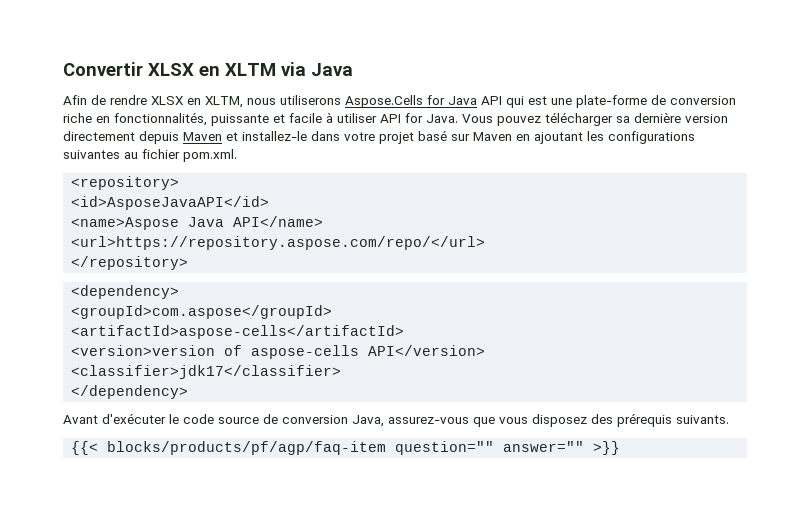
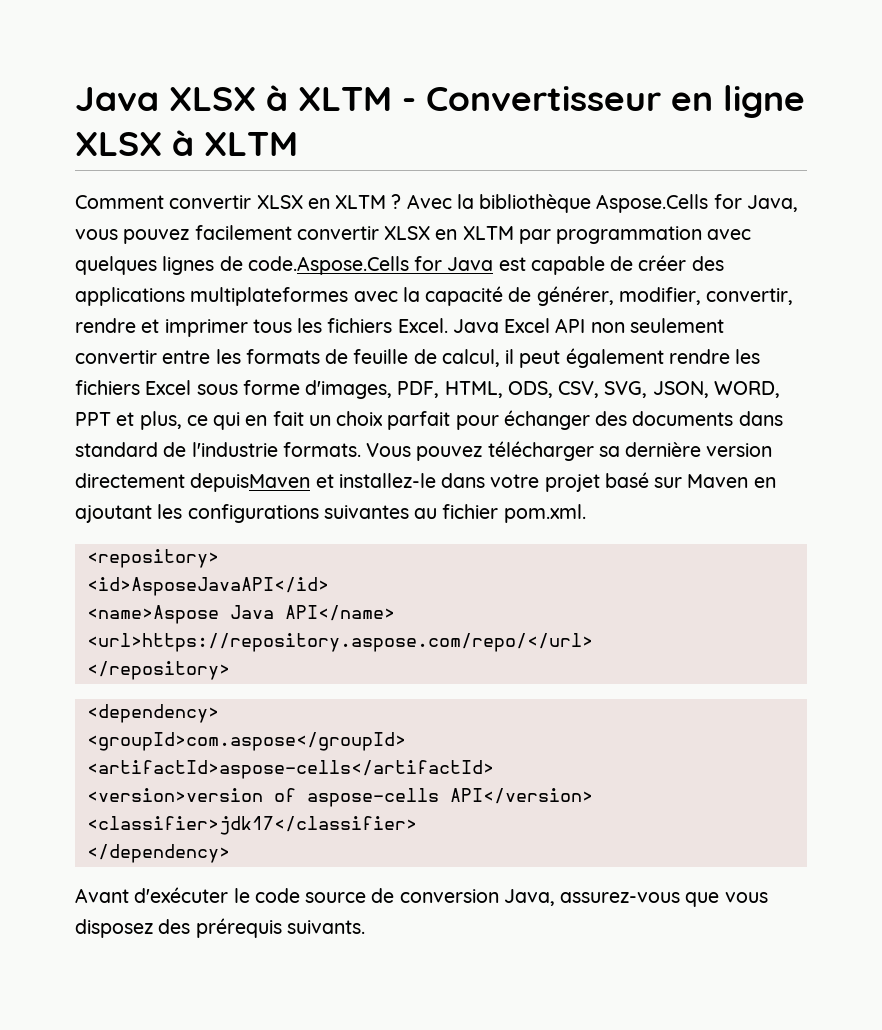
[63,62,353,76] [63,95,736,108] [63,112,458,126] Convertir XLSX en XLTM via Java // Afin de rendre XLSX en XLTM, nous utiliserons Aspose.Cells for Java API qui est une plate-forme de conversion riche en fonctionnalités, puissante et facile à utiliser API for Java. -> [75,85,805,118] [75,130,298,156] [75,194,798,213] [75,225,752,244] [75,255,724,275] [75,286,794,306] [75,318,724,337] [75,348,761,368] [75,380,780,399] [75,410,783,430] [75,442,361,457] Java XLSX à XLTM - Convertisseur en ligne XLSX à XLTM // Comment convertir XLSX en XLTM ? Avec la bibliothèque Aspose.Cells for Java, vous pouvez facilement convertir XLSX en XLTM par programmation avec quelques lignes de code.Aspose.Cells for Java est capable de créer des applications multiplateformes avec la capacité de générer, modifier, convertir, rendre et imprimer tous les fichiers Excel. Java Excel API non seulement convertir entre les formats de feuille de calcul, il peut également rendre les fichiers Excel sous forme d'images, PDF, HTML, ODS, CSV, SVG, JSON, WORD, PPT et plus, ce qui en fait un choix parfait pour échanger des documents dans standard de l'industrie formats.
[139,131,222,144] depuis Maven -> [190,473,311,492] depuisMaven
[71,441,621,455] // {{< blocks/products/pf/agp/faq-item question="" answer="" >}} -> (365, 927) none

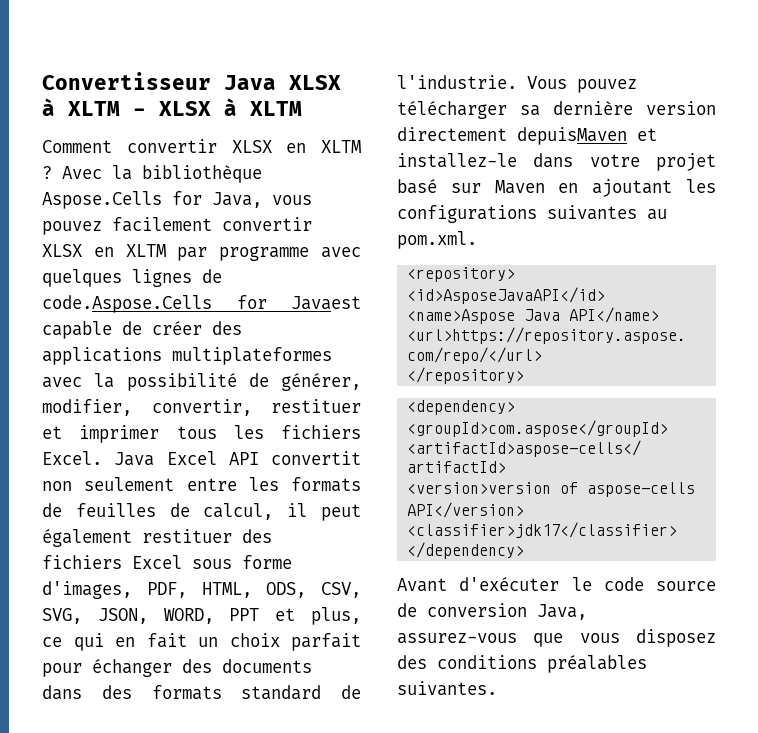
(75, 99) none -> [42,72,211,90] Convertisseur
[426,85,805,118] Convertisseur en ligne -> (146, 112) none
[556,226,703,244] programmation -> [219,246,310,261] programme
[447,257,526,271] Java est -> [291,296,361,310] Javaest
[425,286,504,306] capacité -> [126,373,237,391] possibilité
[75,318,136,333] rendre -> [271,399,361,413] restituer
(586, 325) none -> [271,451,361,465] convertit
[75,350,157,364] convertir -> (175, 484) none
[353,349,409,364] feuille -> [75,503,156,517] feuilles
[668,349,761,364] rendre les -> [142,529,272,543] restituer des
[75,442,361,457] standard de l'industrie formats. -> [101,685,361,700] [397,75,517,89] des formats standard de l'industrie.
[442,504,499,519] fichier -> (667, 214) none
[195,918,365,938] prérequis suivants. -> [437,655,647,673] [397,681,497,696] conditions préalables suivantes.

